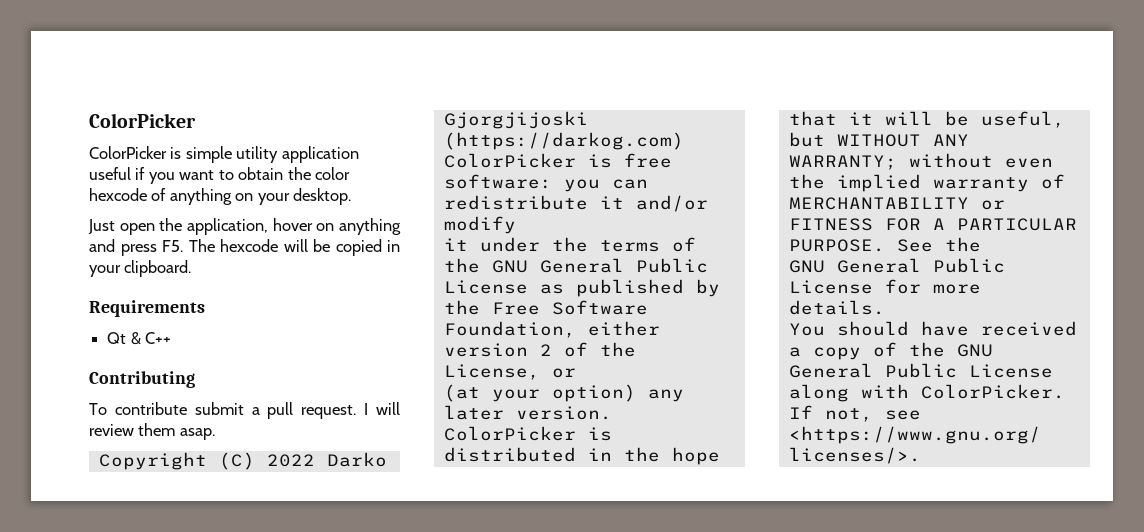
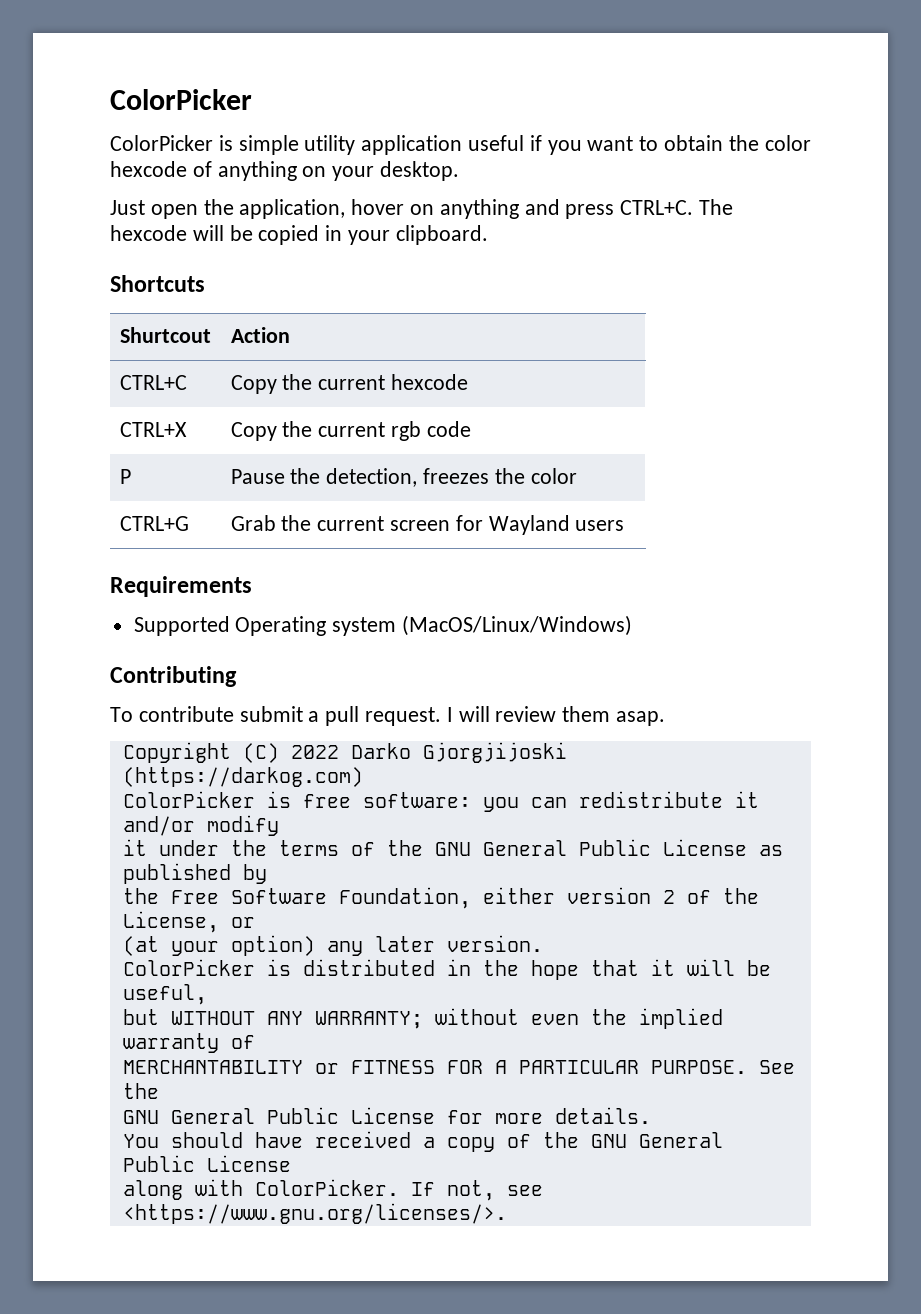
[162,240,183,252] F5. -> [620,200,694,215] CTRL+C.
[89,300,205,317] [107,332,172,345] Requirements // Qt & C++ -> [110,275,205,292] [119,327,211,343] [230,327,290,343] [119,375,187,390] [230,374,469,394] [119,422,187,437] [230,421,471,441] [119,469,131,484] [230,468,577,487] [119,516,189,531] [230,515,625,535] [110,576,252,597] [133,615,633,636] Shortcuts // Shurtcout | Action // CTRL+C | Copy the current hexcode // CTRL+X | Copy the current rgb code // P | Pause the detection, freezes the color // CTRL+G | Grab the current screen for Wayland users // Requirements // Supported Operating system (MacOS/Linux/Windows)

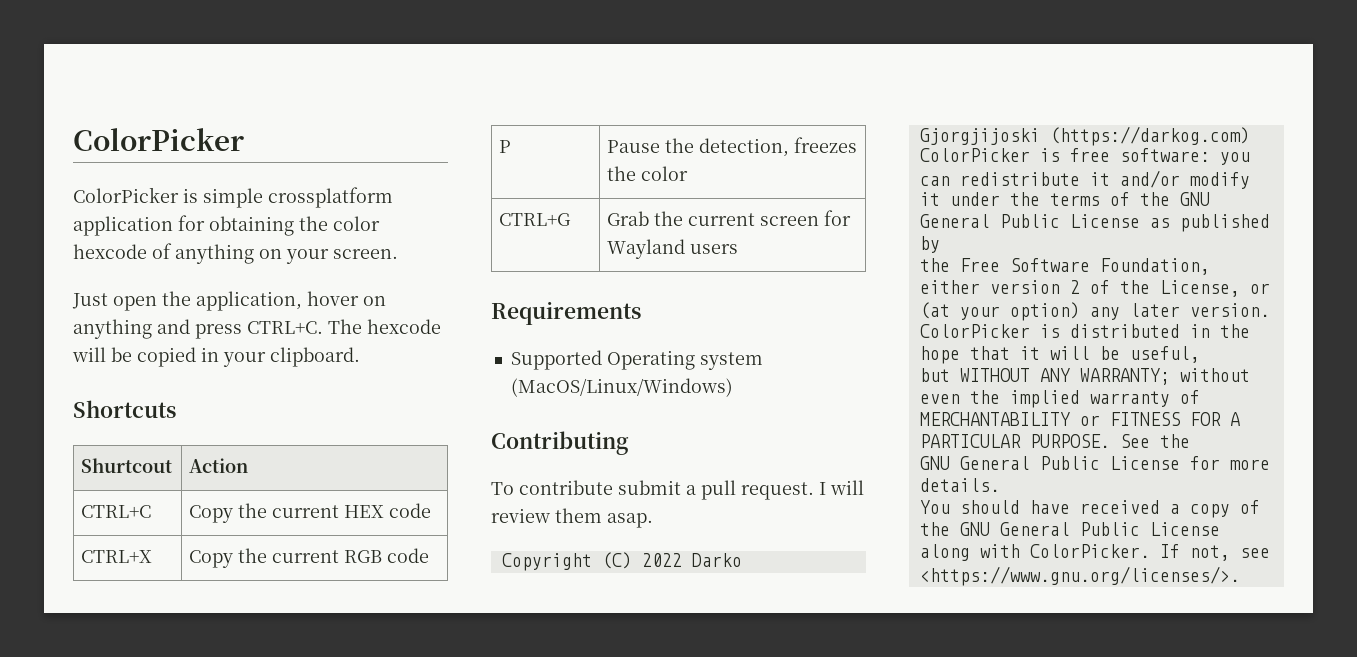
[304,135,724,155] utility application useful if you want to obtain -> [268,187,393,208] [73,215,294,236] crossplatform application for obtaining
[380,161,460,181] desktop. -> [333,249,398,259] screen.
[391,374,469,390] hexcode -> [344,503,432,518] HEX code
[391,421,422,441] rgb -> [344,550,383,563] RGB

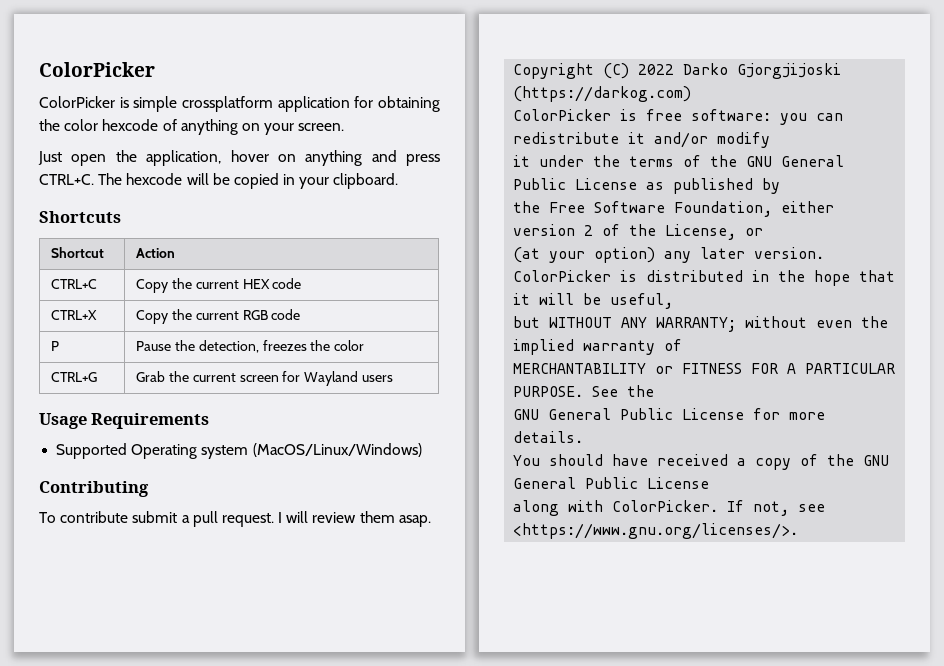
[81,458,173,473] Shurtcout -> [51,247,105,258] Shortcut
(739, 249) none -> [39,413,87,429] Usage

